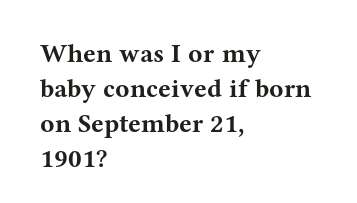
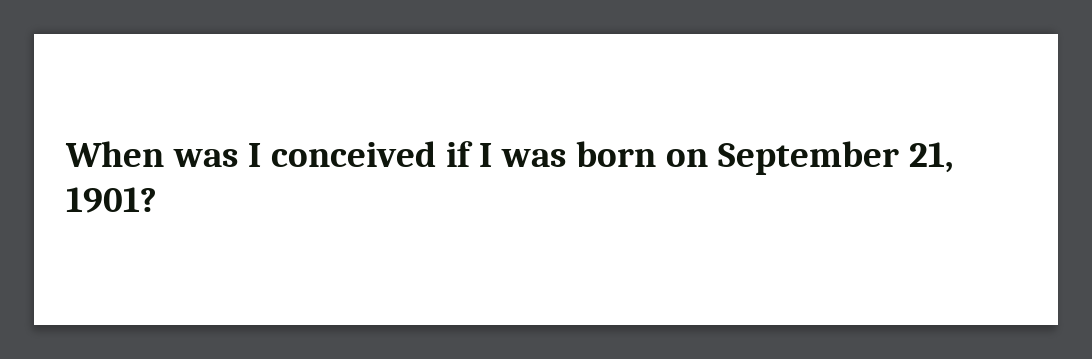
[188,50,261,68] [40,79,251,103] or my baby conceived if -> [270,141,566,167] conceived if I was

